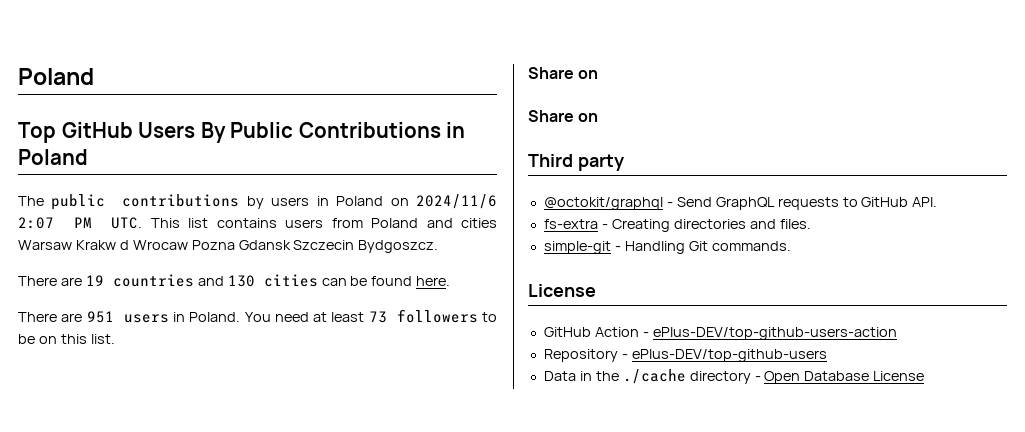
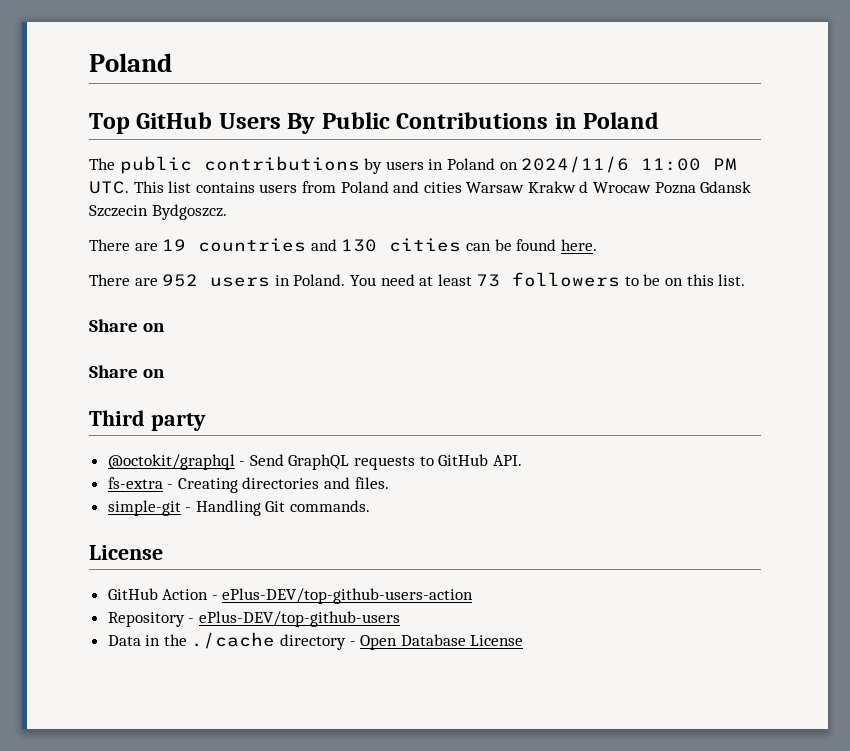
[18,217,54,229] 2:07 -> [641,158,702,171] 11:00
[86,311,114,323] 951 -> [162,274,199,287] 952

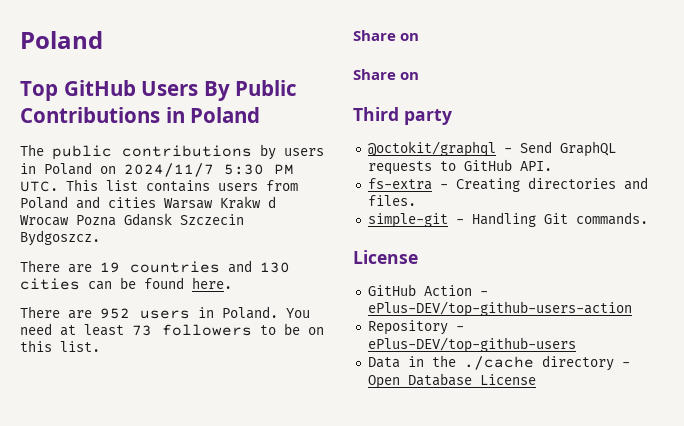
[521,156,702,173] 2024/11/6 11:00 -> [124,163,264,177] 2024/11/7 5:30

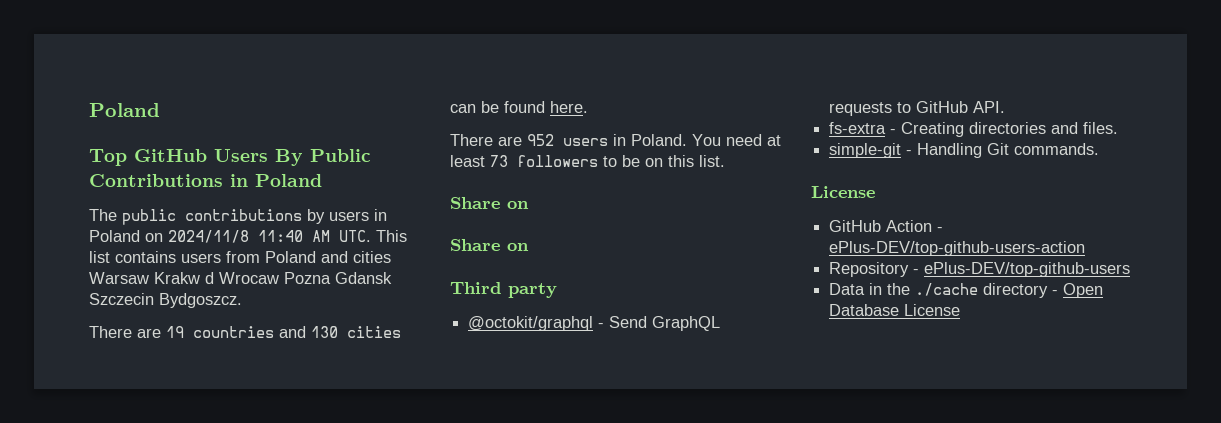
[124,163,294,177] 2024/11/7 5:30 PM -> [168,230,330,243] 2024/11/8 11:40 AM

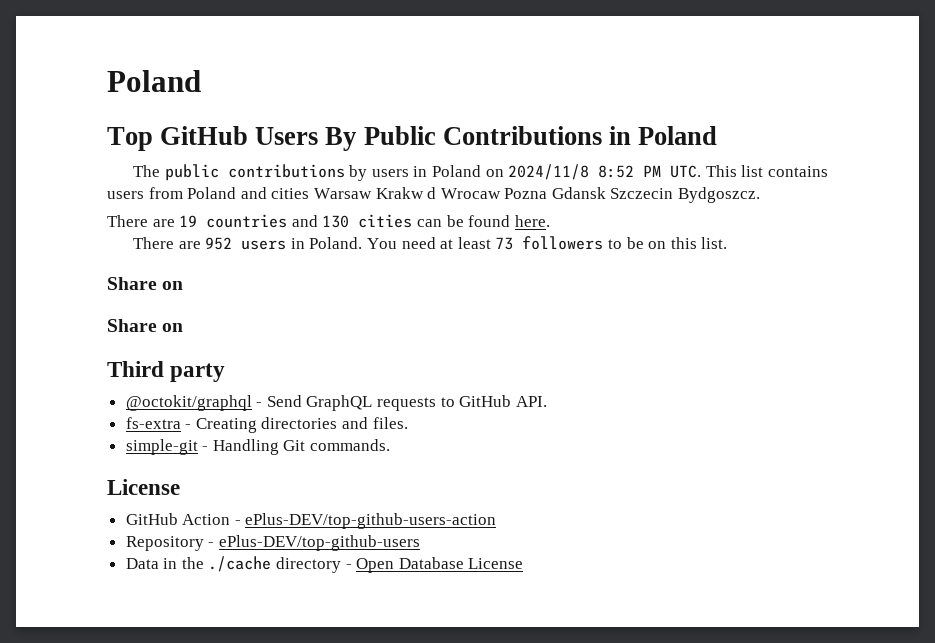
[258,230,330,242] 11:40 AM -> [598,165,662,178] 8:52 PM

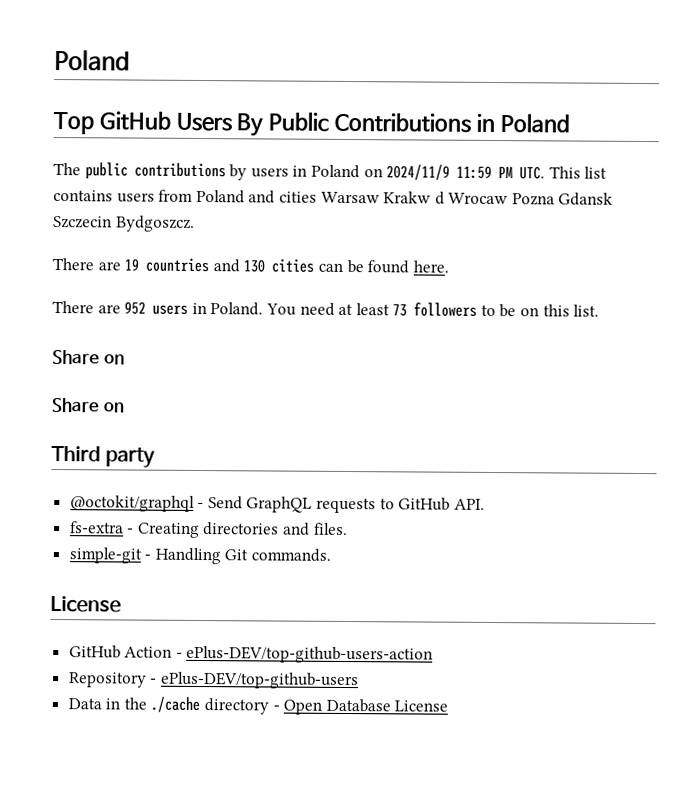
[508,164,635,180] 2024/11/8 8:52 -> [386,164,493,181] 2024/11/9 11:59

